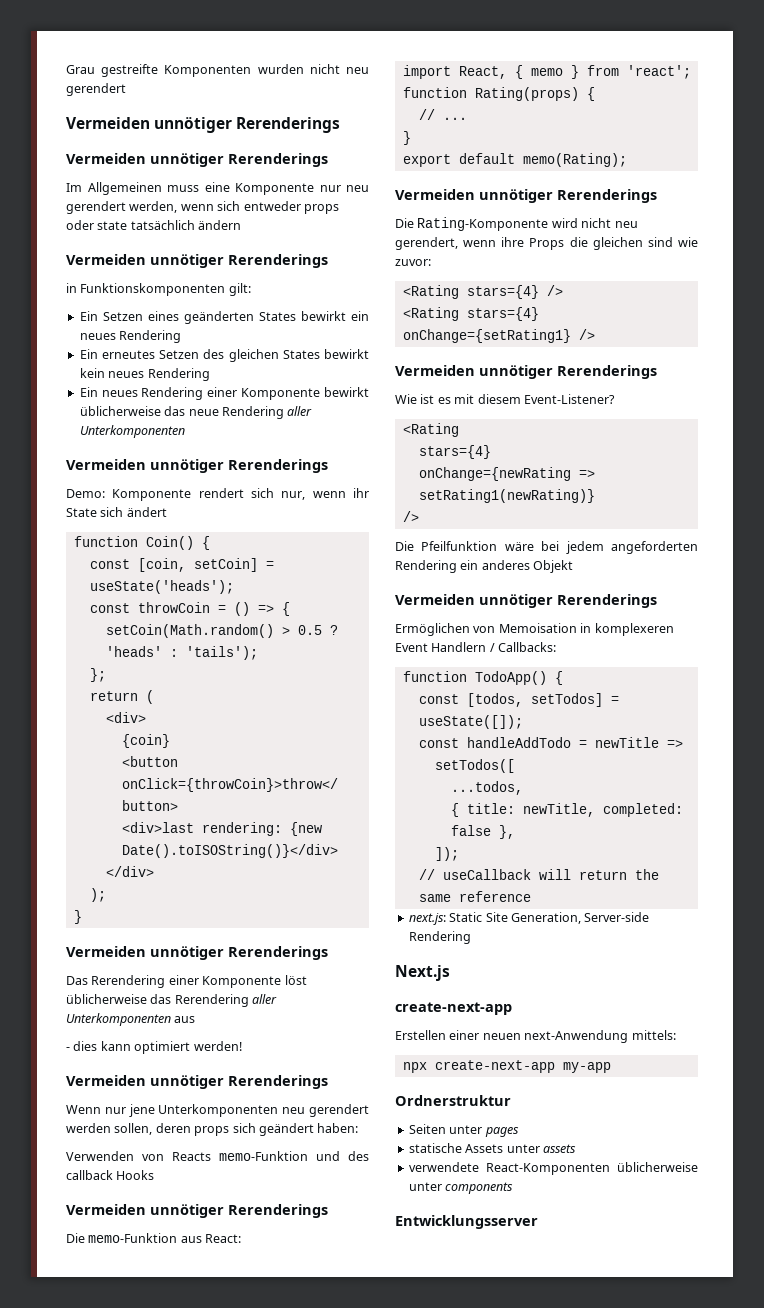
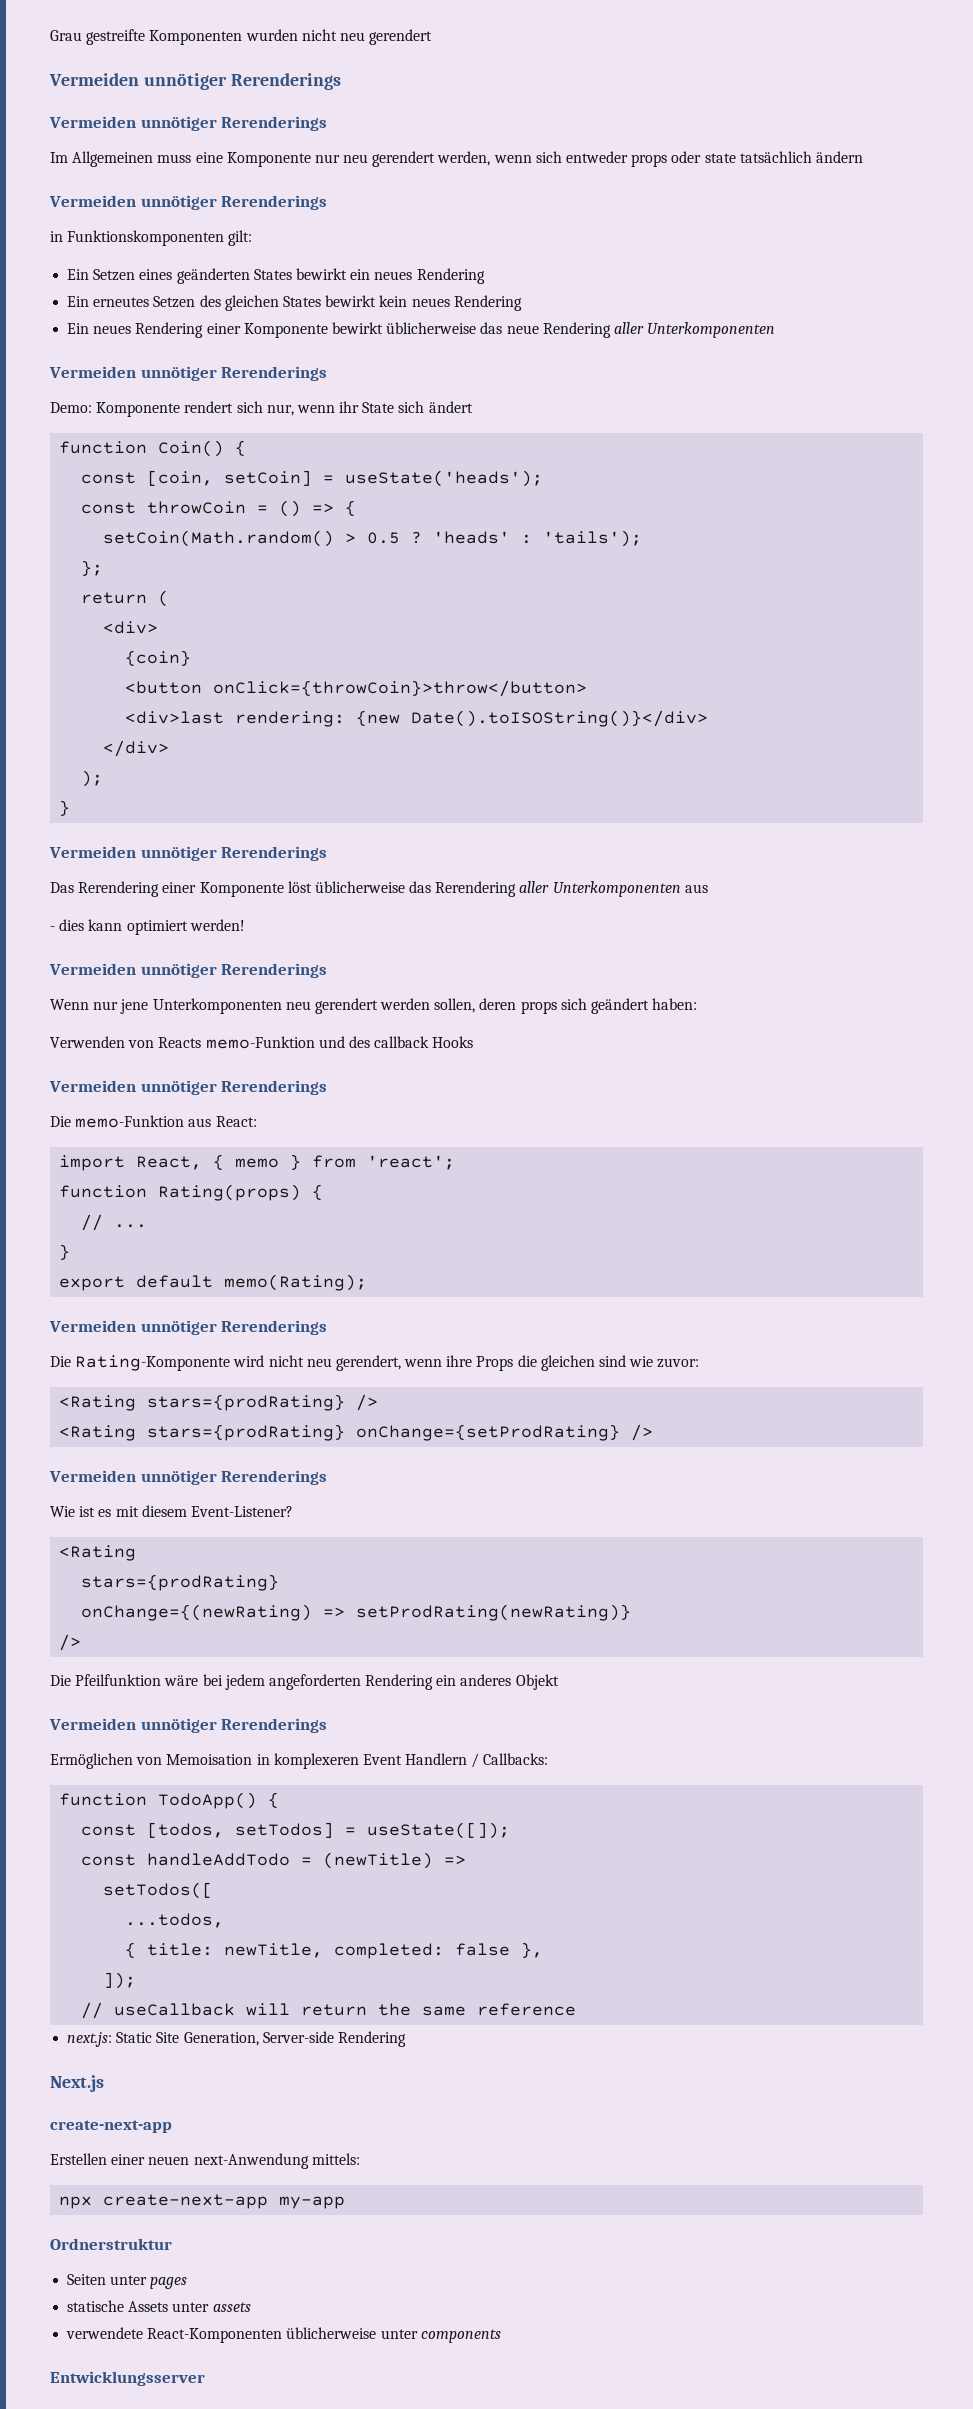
[466,285,539,299] stars={4} -> [147,1394,346,1411] stars={prodRating}
[466,307,539,321] [402,329,571,343] stars={4} onChange={setRating1} -> [147,1424,621,1441] stars={prodRating} onChange={setProdRating}
[418,445,491,459] [418,467,595,481] [418,489,595,503] stars={4} // onChange={newRating => setRating1(newRating)} -> [81,1574,280,1591] [81,1604,632,1621] stars={prodRating} // onChange={(newRating) => setProdRating(newRating)}
[594,737,659,748] newTitle -> [323,1852,434,1869] (newTitle)

